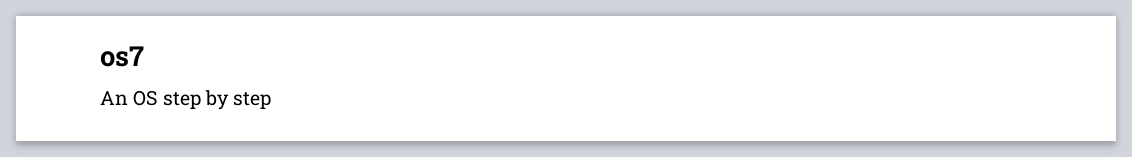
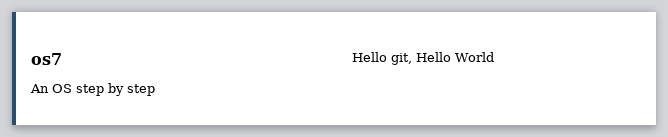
(272, 100) none -> [352,52,494,65] // Hello git, Hello World

